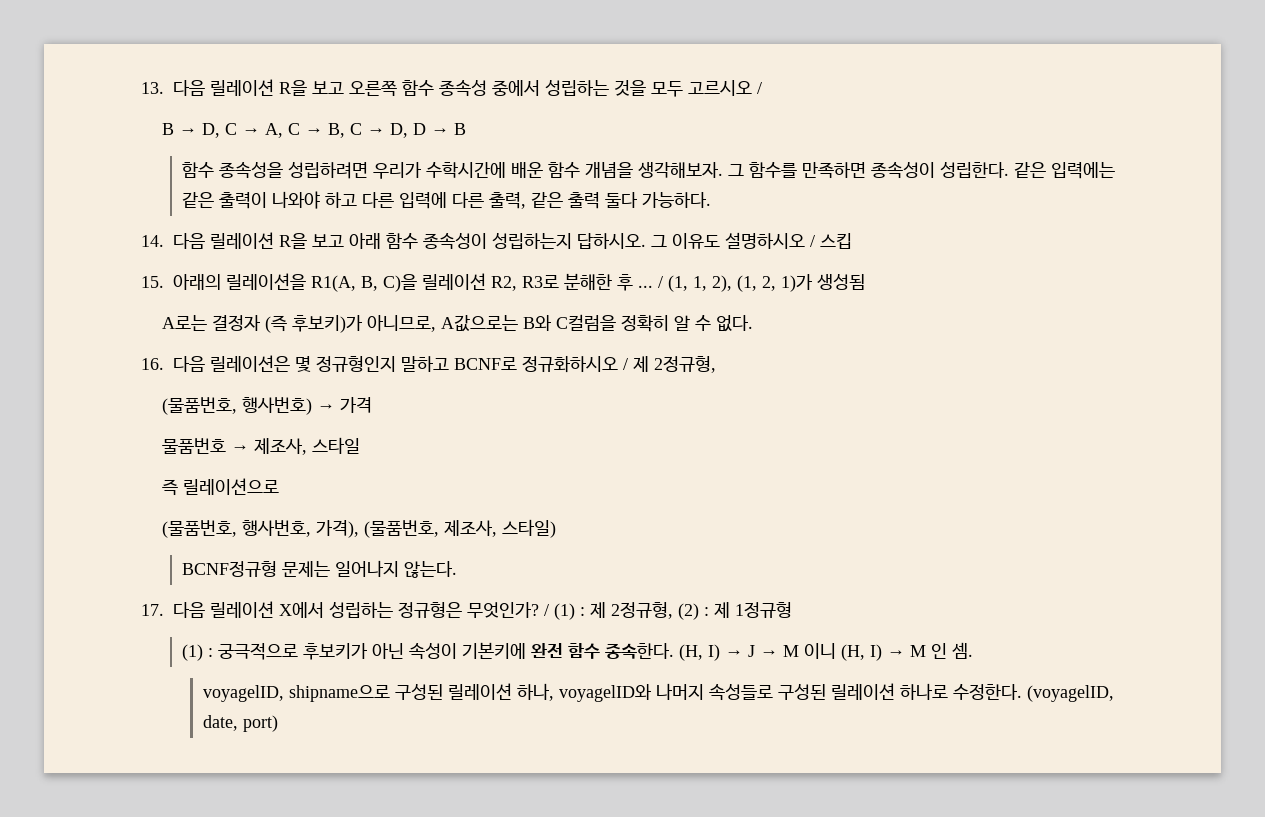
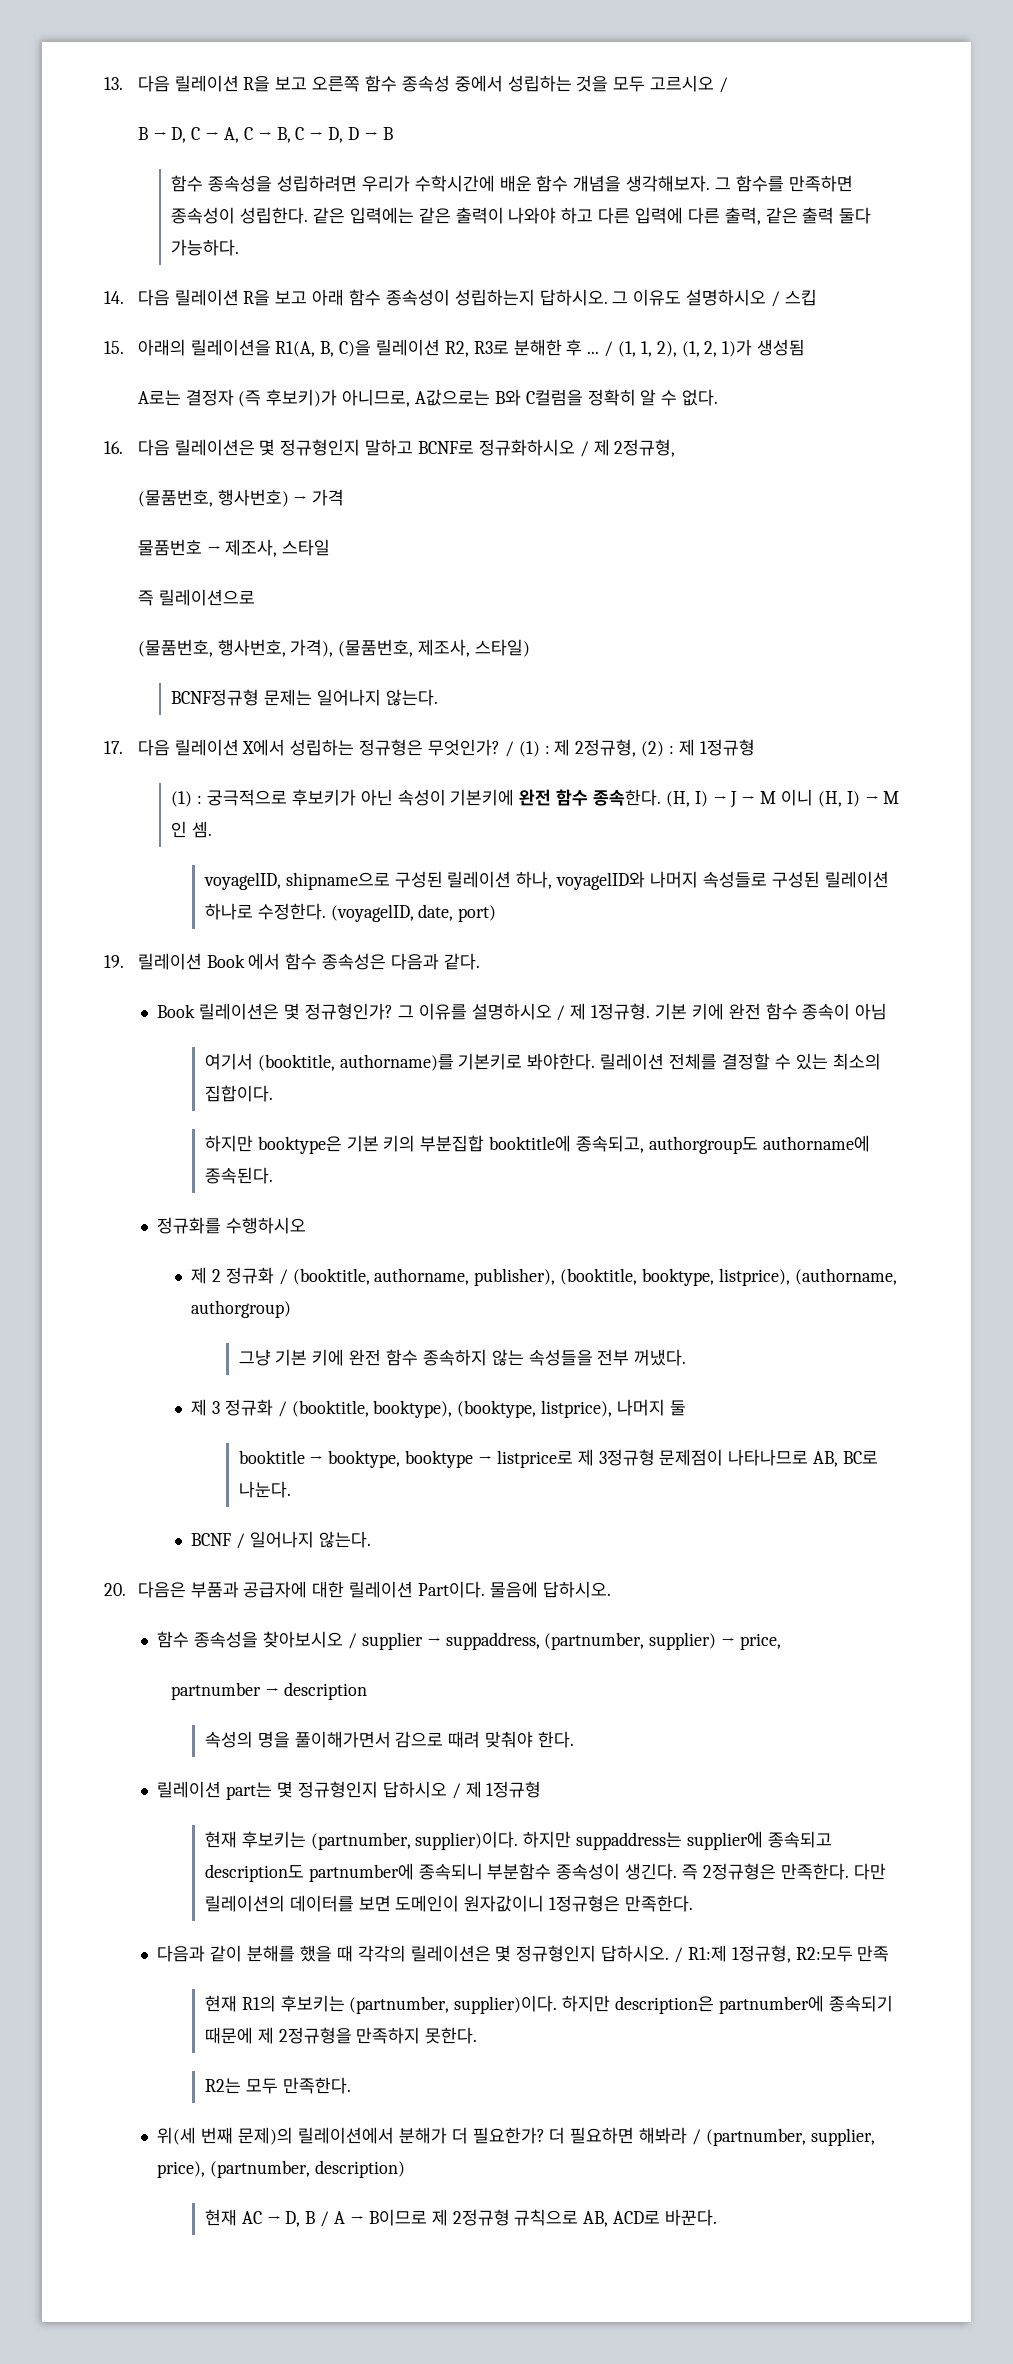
(279, 723) none -> [104,953,480,970] [157,1003,888,1021] [204,1053,881,1071] [204,1085,273,1102] [204,1135,870,1154] [204,1167,273,1184] [157,1217,307,1234] [191,1267,897,1286] [191,1300,292,1318] [238,1349,687,1366] [191,1399,686,1418] [238,1449,878,1468] [238,1481,291,1498] [191,1531,371,1549] [104,1581,611,1598] [157,1631,782,1650] [171,1682,367,1700] [204,1731,575,1748] [157,1781,542,1800] [204,1831,832,1850] [204,1863,886,1882] [204,1895,694,1912] [157,1945,890,1963] [204,1995,893,2014] [204,2027,478,2044] [204,2077,351,2094] [157,2127,875,2146] [157,2160,406,2178] [204,2209,717,2227] // 19. 릴레이션 Book 에서 함수 종속성은 다음과 같다. // Book 릴레이션은 몇 정규형인가? 그 이유를 설명하시오 / 제 1정규형. 기본 키에 완전 함수 종속이 아님 // 여기서 (booktitle, authorname)를 기본키로 봐야한다. 릴레이션 전체를 결정할 수 있는 최소의 집합이다. // 하지만 booktype은 기본 키의 부분집합 booktitle에 종속되고, authorgroup도 authorname에 종속된다. // 정규화를 수행하시오 // 제 2 정규화 / (booktitle, authorname, publisher), (booktitle, booktype, listprice), (authorname, authorgroup) // 그냥 기본 키에 완전 함수 종속하지 않는 속성들을 전부 꺼냈다. // 제 3 정규화 / (booktitle, booktype), (booktype, listprice), 나머지 둘 // booktitle → booktype, booktype → listprice로 제 3정규형 문제점이 나타나므로 AB, BC로 나눈다. // BCNF / 일어나지 않는다. // 20. 다음은 부품과 공급자에 대한 릴레이션 Part이다. 물음에 답하시오. // 함수 종속성을 찾아보시오 / supplier → suppaddress, (partnumber, supplier) → price, // partnumber → description // 속성의 명을 풀이해가면서 감으로 때려 맞춰야 한다. // 릴레이션 part는 몇 정규형인지 답하시오 / 제 1정규형 // 현재 후보키는 (partnumber, supplier)이다. 하지만 suppaddress는 supplier에 종속되고 description도 partnumber에 종속되니 부분함수 종속성이 생긴다. 즉 2정규형은 만족한다. 다만 릴레이션의 데이터를 보면 도메인이 원자값이니 1정규형은 만족한다. // 다음과 같이 분해를 했을 때 각각의 릴레이션은 몇 정규형인지 답하시오. / R1:제 1정규형, R2:모두 만족 // 현재 R1의 후보키는 (partnumber, supplier)이다. 하지만 description은 partnumber에 종속되기 때문에 제 2정규형을 만족하지 못한다. // R2는 모두 만족한다. // 위(세 번째 문제)의 릴레이션에서 분해가 더 필요한가? 더 필요하면 해봐라 / (partnumber, supplier, price), (partnumber, description) // 현재 AC → D, B / A → B이므로 제 2정규형 규칙으로 AB, ACD로 바꾼다.

